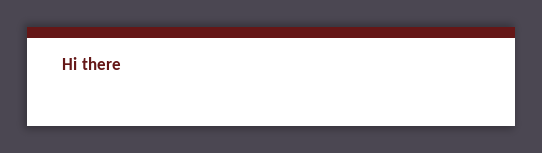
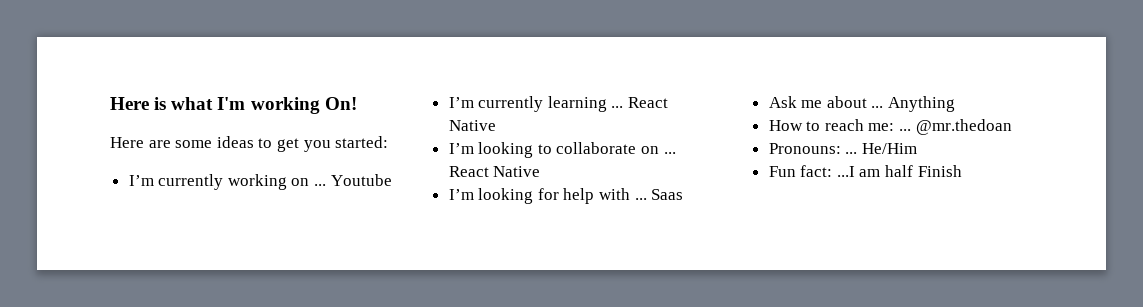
[62,57,121,70] Hi there -> [110,97,357,114] [110,136,389,152] [128,174,392,190] [448,96,669,112] [448,120,496,131] [448,142,676,158] [448,166,541,177] [448,188,684,204] [768,96,956,112] [768,119,1012,135] [768,143,917,154] [768,165,962,177] Here is what I'm working On! // Here are some ideas to get you started: // I’m currently working on ... Youtube // I’m currently learning ... React Native // I’m looking to collaborate on ... React Native // I’m looking for help with ... Saas // Ask me about ... Anything // How to reach me: ... @mr.thedoan // Pronouns: ... He/Him // Fun fact: ...I am half Finish

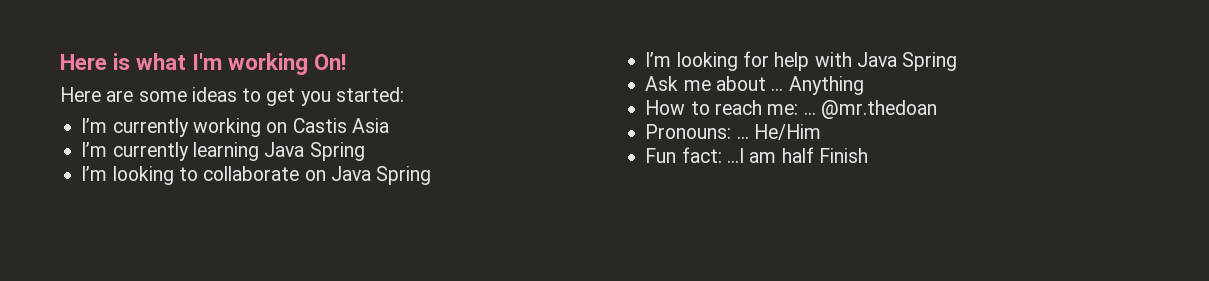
[314,174,392,186] ... Youtube -> [292,118,389,133] Castis Asia
[611,97,669,108] [448,120,496,131] ... React Native -> [264,142,365,161] Java Spring
[663,152,676,154] [448,166,541,177] ... React Native -> [330,166,432,185] Java Spring
[634,189,684,200] ... Saas -> [856,52,958,71] Java Spring

